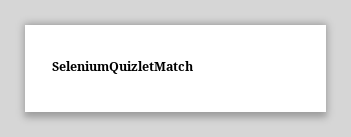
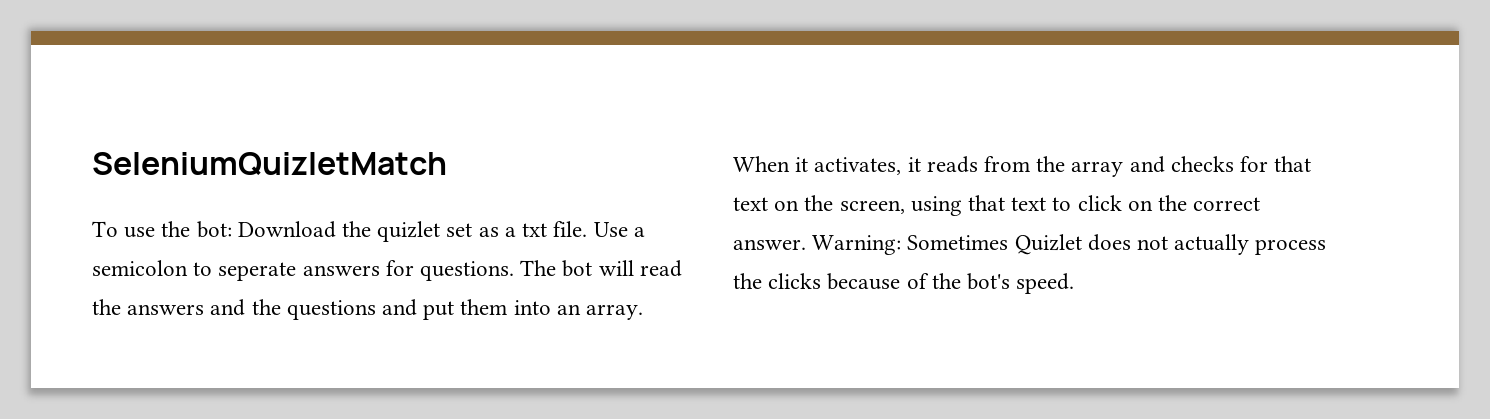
(194, 67) none -> [92,221,645,242] [92,260,682,281] [92,299,644,320] [733,156,1312,177] [733,195,1261,216] [733,234,1327,255] [733,273,1075,294] // To use the bot: Download the quizlet set as a txt file. Use a semicolon to seperate answers for questions. The bot will read the answers and the questions and put them into an array. When it activates, it reads from the array and checks for that text on the screen, using that text to click on the correct answer. Warning: Sometimes Quizlet does not actually process the clicks because of the bot's speed.

